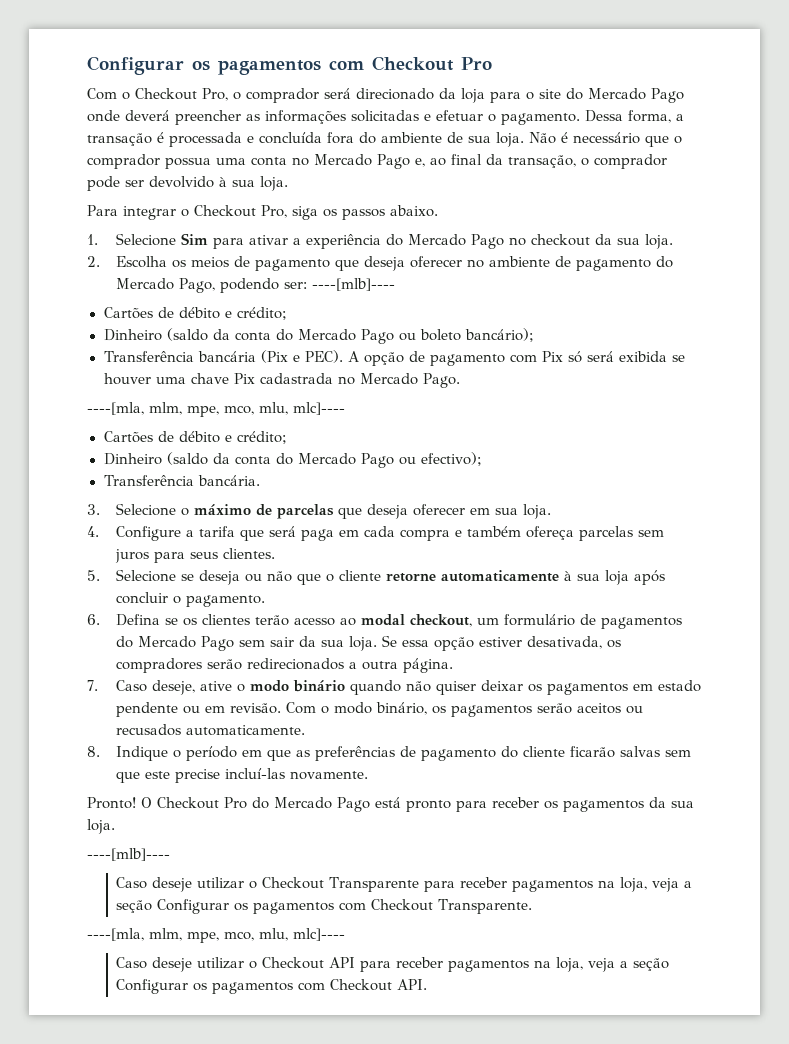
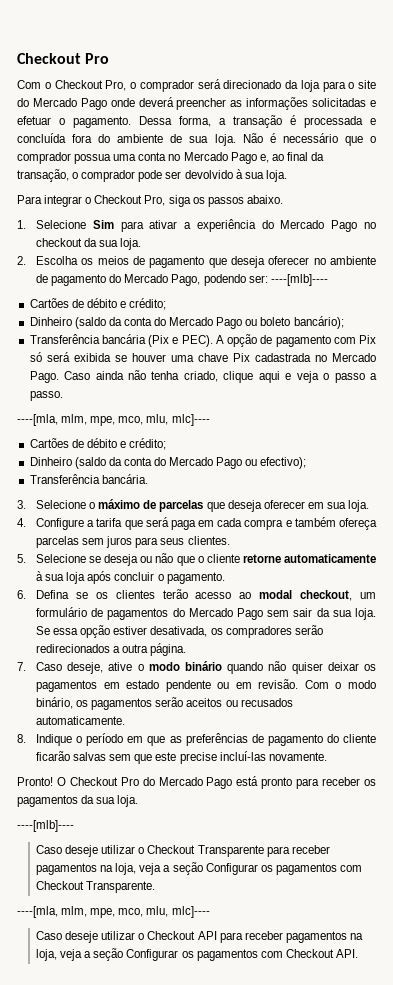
[87,56,364,75] Configurar os pagamentos com -> (17, 58) none
(460, 380) none -> [64,370,377,383] [29,391,63,401] Caso ainda não tenha criado, clique aqui e veja o passo a passo.

